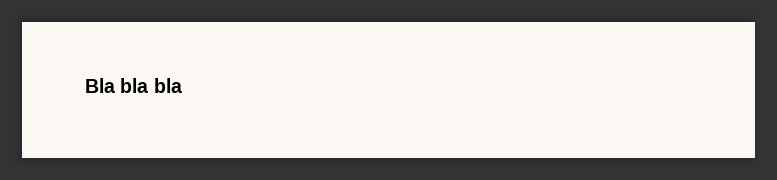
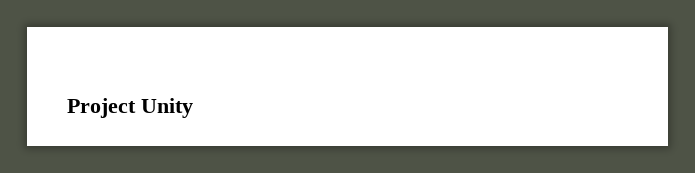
[85,78,182,93] Bla bla bla -> [67,98,193,118] Project Unity

